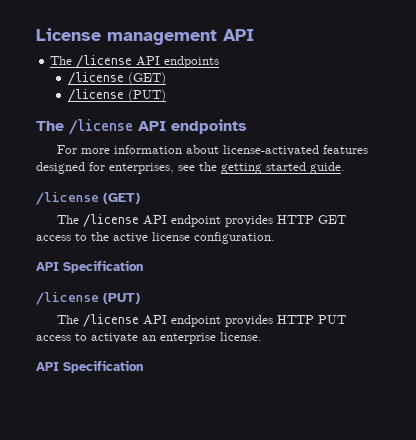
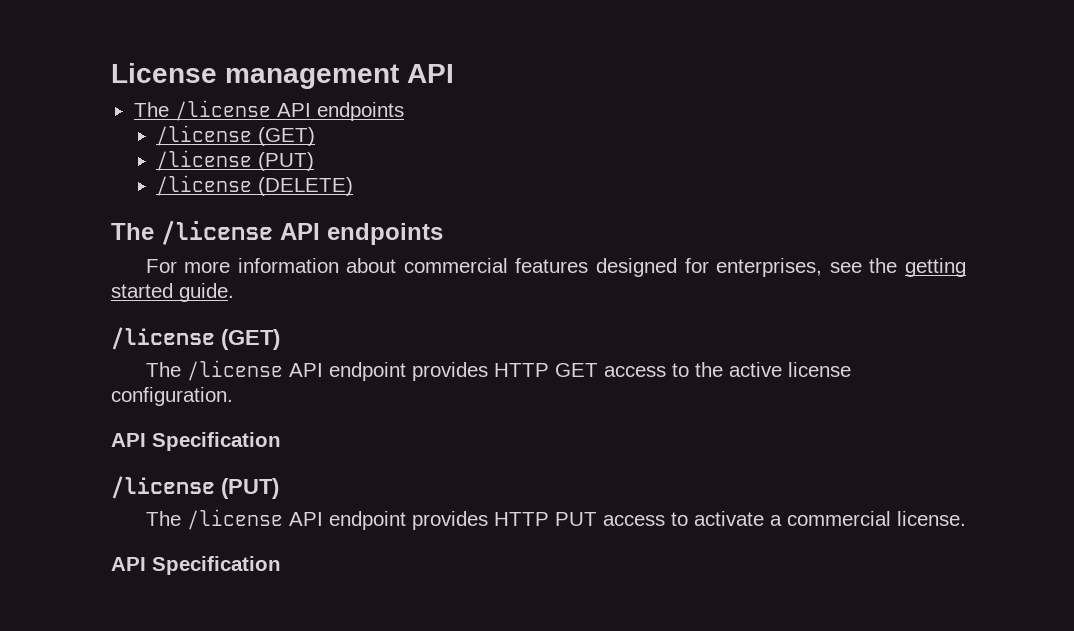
(166, 95) none -> [156,175,354,196] // /license (DELETE)
[222,145,319,156] license-activated -> [403,258,508,273] commercial
[142,333,216,344] an enterprise -> [769,511,891,526] a commercial

